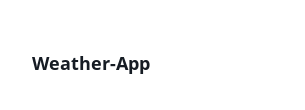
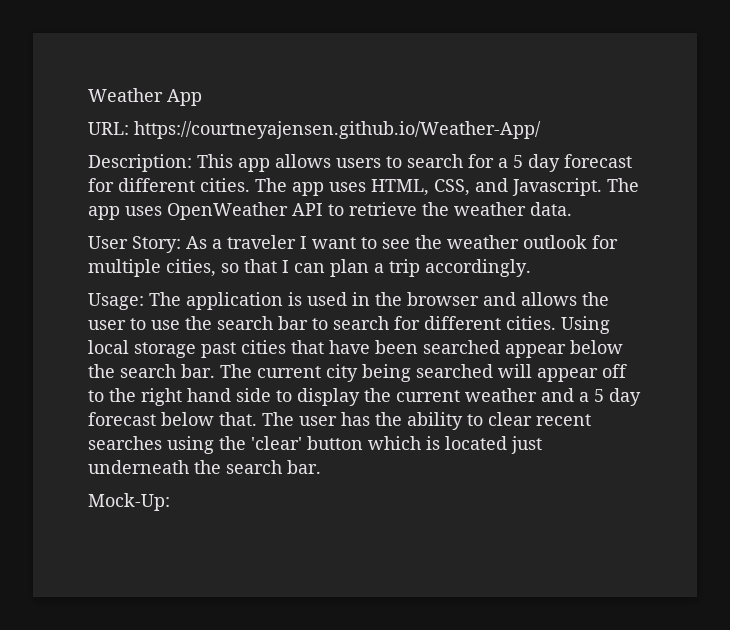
[32,56,150,74] Weather-App -> [88,88,202,106] [88,121,541,139] [88,154,632,172] [88,178,639,196] [88,202,572,220] [88,235,618,253] [88,259,531,277] [88,292,609,310] [88,316,610,334] [88,340,623,358] [88,364,627,382] [88,388,641,406] [88,412,591,430] [88,436,542,454] [88,460,321,474] [88,493,170,511] Weather App // URL: https://courtneyajensen.github.io/Weather-App/ // Description: This app allows users to search for a 5 day forecast for different cities. The app uses HTML, CSS, and Javascript. The app uses OpenWeather API to retrieve the weather data. // User Story: As a traveler I want to see the weather outlook for multiple cities, so that I can plan a trip accordingly. // Usage: The application is used in the browser and allows the user to use the search bar to search for different cities. Using local storage past cities that have been searched appear below the search bar. The current city being searched will appear off to the right hand side to display the current weather and a 5 day forecast below that. The user has the ability to clear recent searches using the 'clear' button which is located just underneath the search bar. // Mock-Up:

